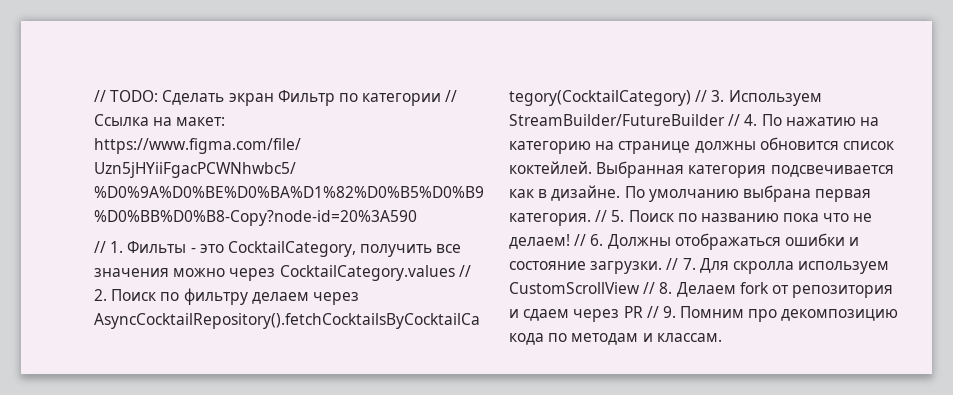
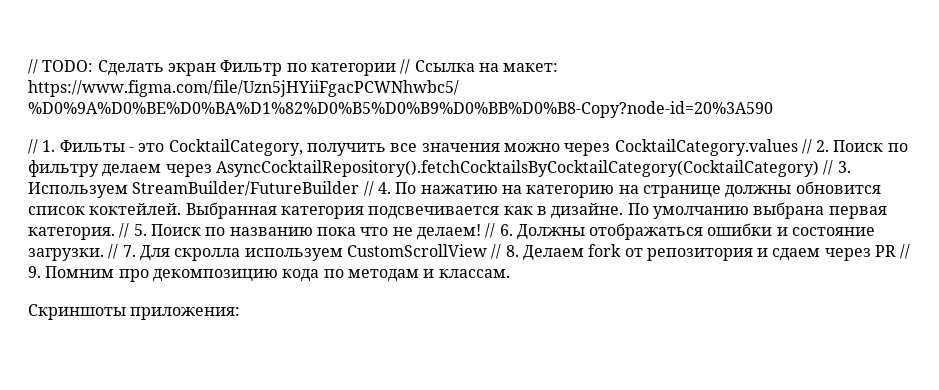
(722, 337) none -> [28,304,241,320] // Скриншоты приложения:

